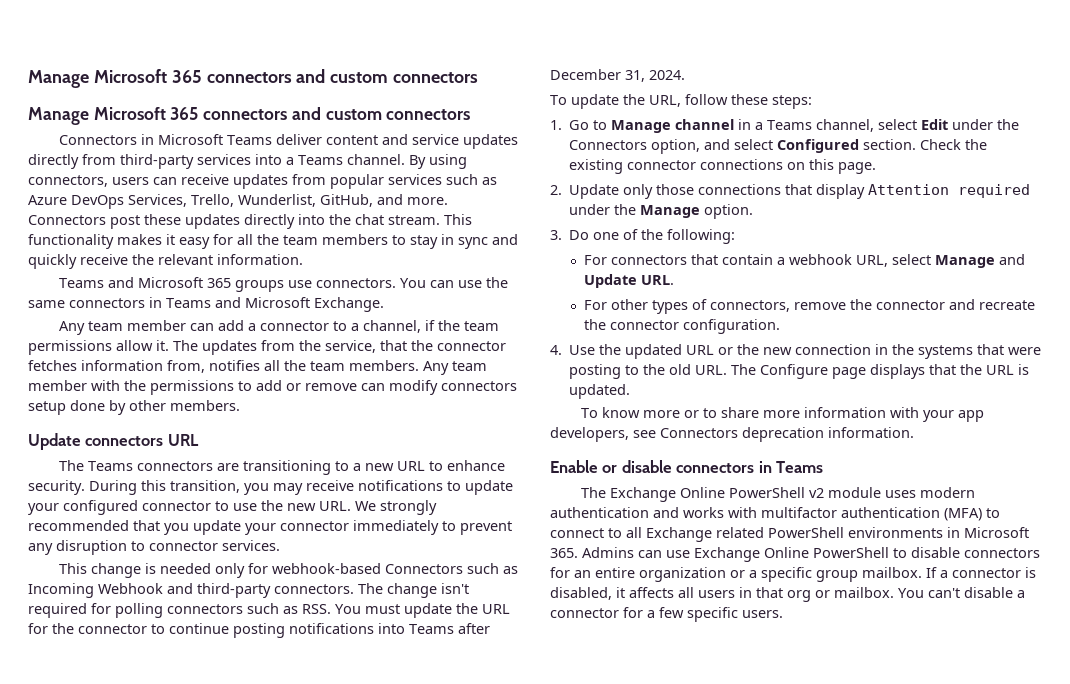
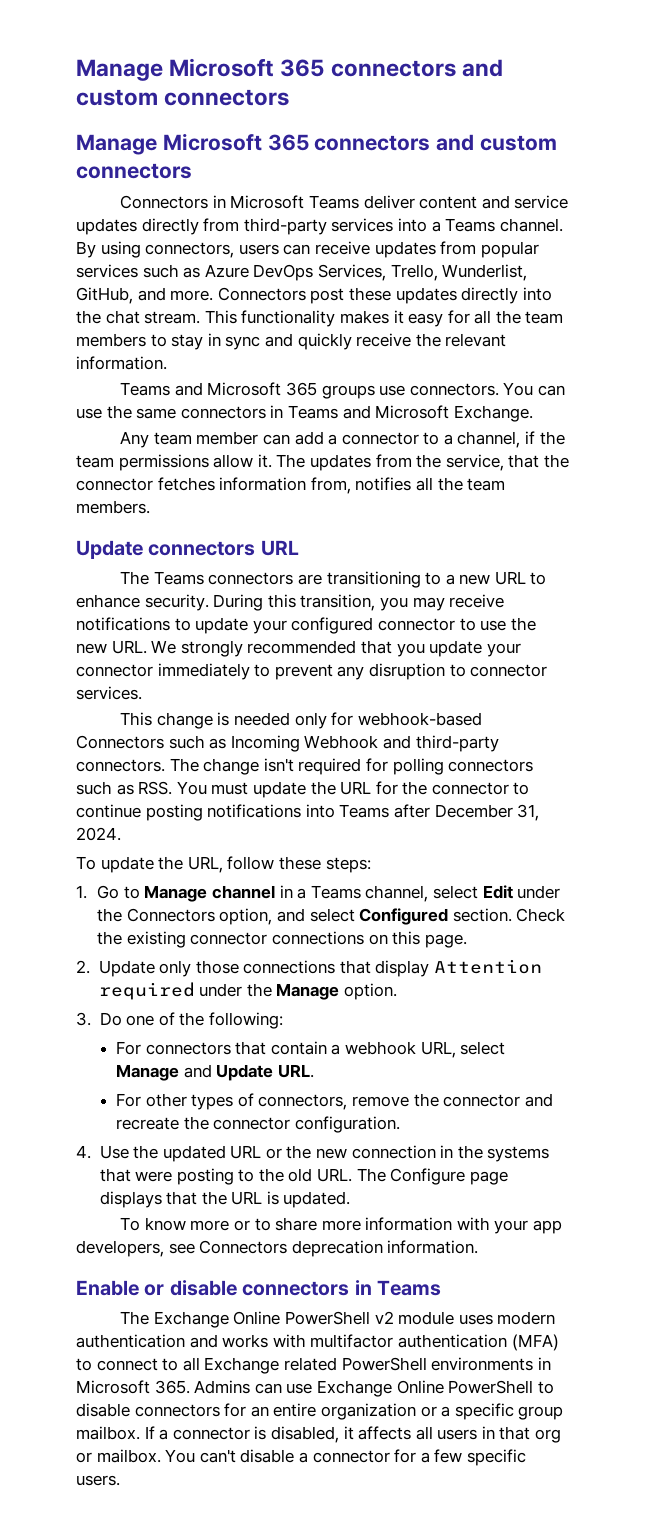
[423,361,487,375] [28,380,517,395] [28,400,240,415] Any team member with the permissions to add or remove can modify connectors setup done by other members. -> (150, 507) none

